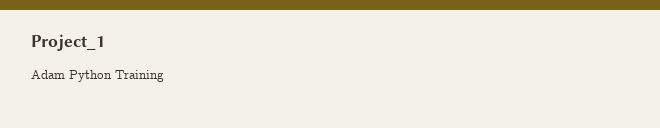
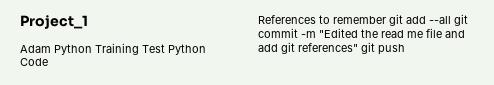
(164, 76) none -> [142,44,206,55] [20,58,48,66] [258,14,468,26] [258,28,465,38] [258,42,405,55] Test Python Code // References to remember git add --all git commit -m "Edited the read me file and add git references" git push

